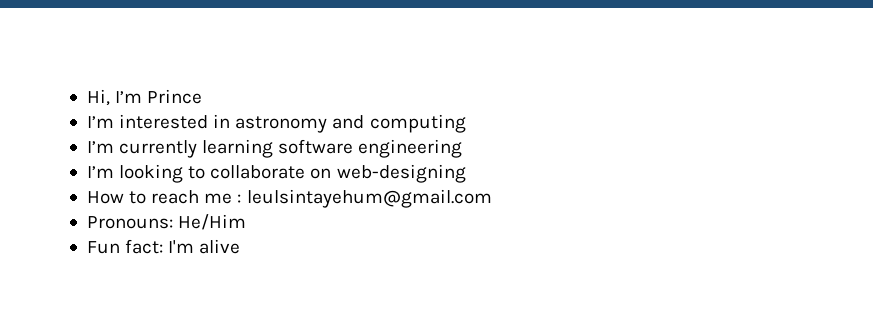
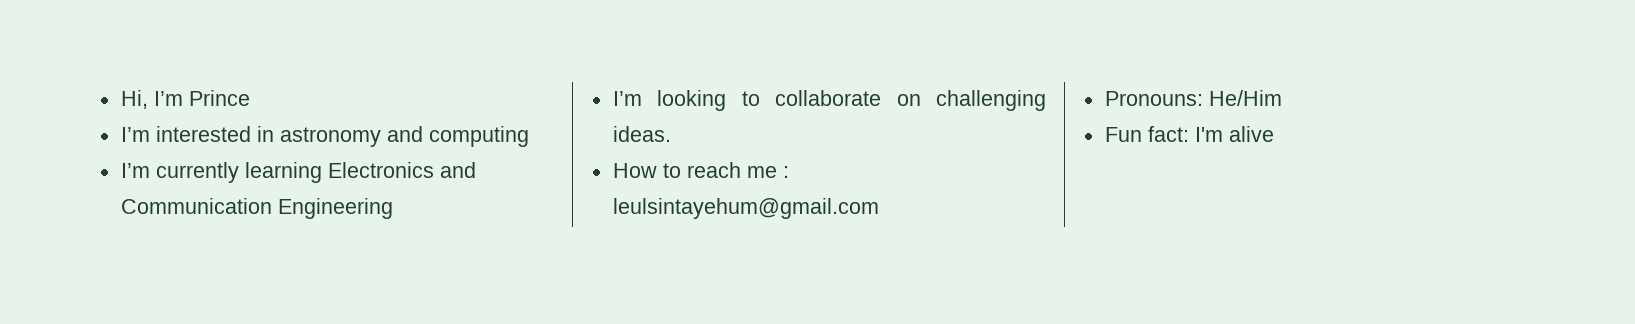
[278,139,463,158] software engineering -> [327,162,476,178] [120,198,393,219] Electronics and Communication Engineering
[336,164,466,183] web-designing -> [936,90,1046,111] [612,126,671,142] challenging ideas.

